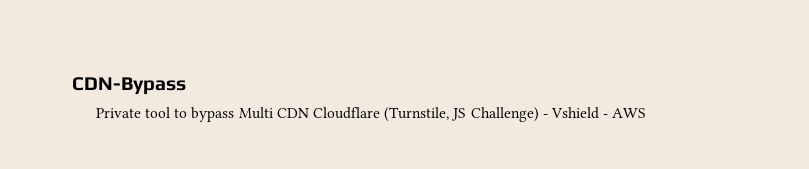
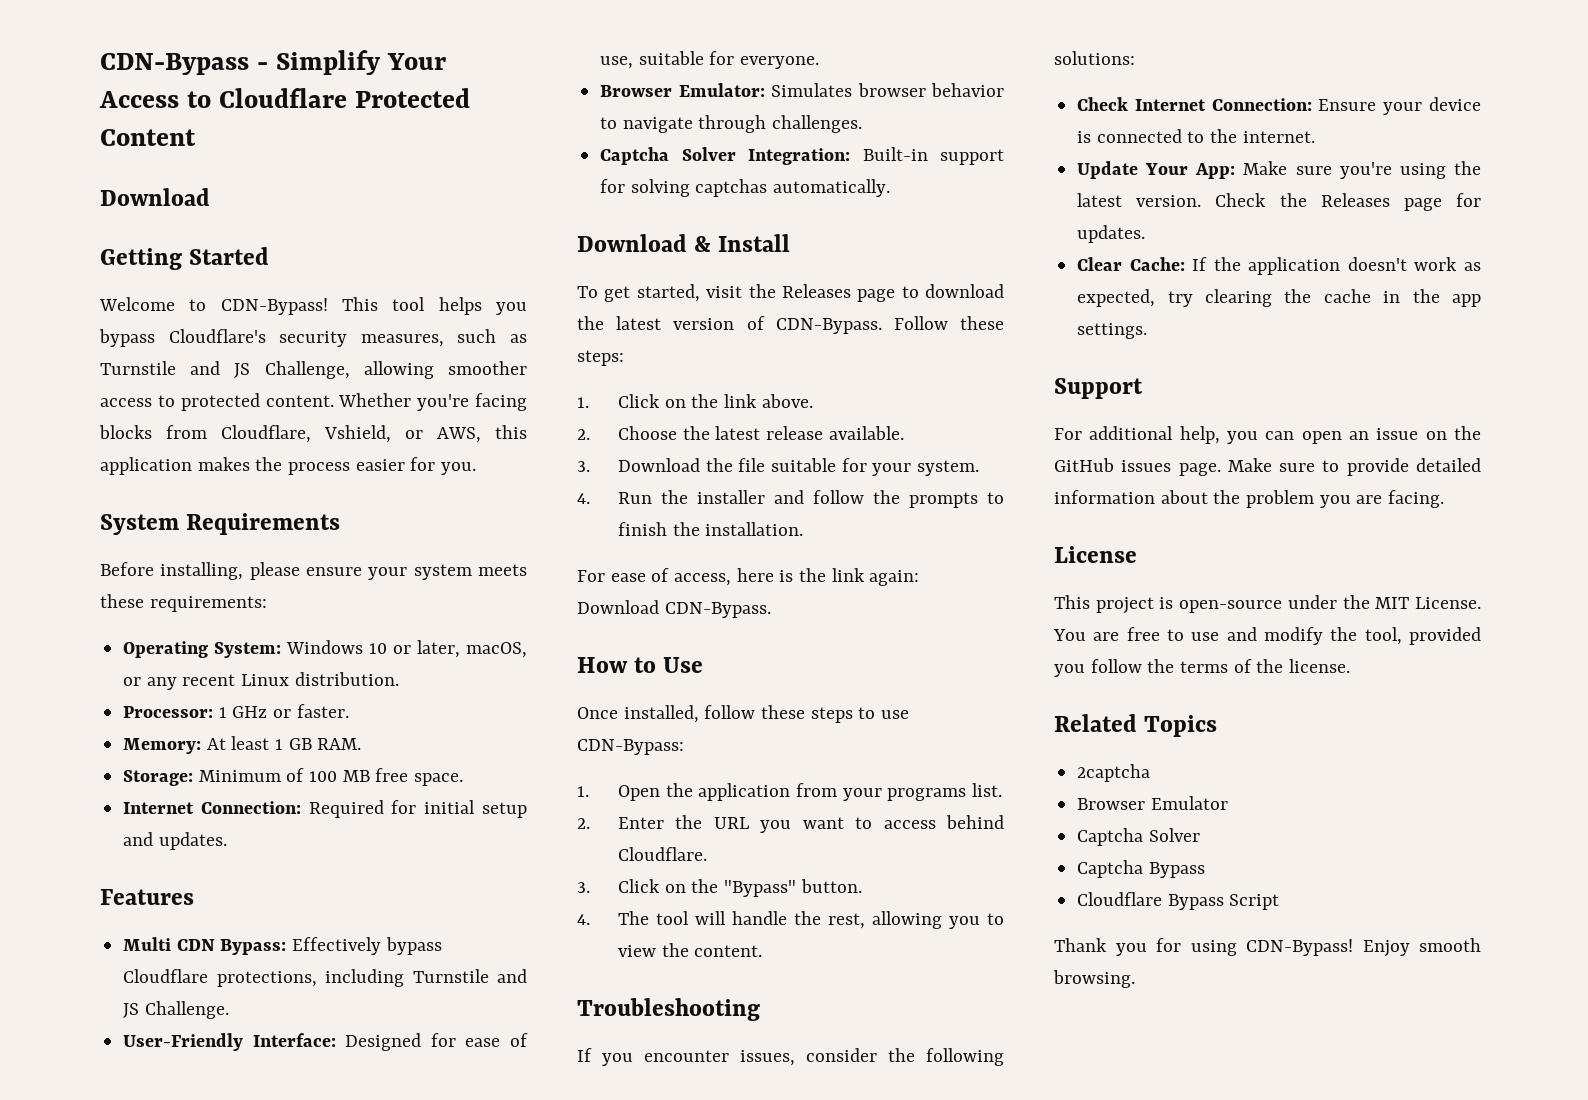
[95,107,647,122] // Private tool to bypass Multi CDN Cloudflare (Turnstile, JS Challenge) - Vshield - AWS -> [256,50,446,75] [99,88,470,108] [100,129,196,146] [100,188,210,206] [100,247,270,270] [99,297,527,315] [99,329,527,347] [100,361,527,379] [100,393,527,411] [99,425,527,443] [100,457,477,475] [100,513,341,535] [100,562,527,580] [100,594,267,612] [123,640,527,658] [123,672,399,690] [123,704,349,718] [123,736,362,754] [123,768,464,786] [123,800,527,818] [123,832,227,850] [100,889,194,905] [123,937,442,955] [123,969,527,987] [123,1001,229,1019] [123,1033,528,1051] [600,51,820,69] [600,83,1004,97] [600,115,863,133] [600,147,1004,165] [600,179,891,197] [577,234,791,252] [577,284,1004,302] [577,316,1004,334] [577,350,624,366] [577,394,813,408] [577,426,904,440] [577,458,979,476] [577,490,1004,508] [617,522,804,536] [577,568,920,586] [577,600,771,618] [577,657,704,673] [577,705,910,723] [577,739,684,755] [577,783,1002,801] [577,815,1004,833] [617,847,707,861] [577,879,862,897] [577,911,1004,929] [617,943,763,957] [577,998,760,1021] [577,1048,1004,1066] [1054,51,1135,65] [1077,97,1481,115] [1077,129,1315,143] [1077,161,1481,179] [1077,193,1481,211] [1077,225,1146,243] [1077,257,1481,275] [1077,289,1481,307] [1077,323,1148,339] [1054,378,1143,399] [1054,426,1481,444] [1054,458,1481,476] [1054,490,1445,508] [1054,546,1137,563] [1054,595,1481,614] [1053,627,1481,645] [1054,659,1351,677] [1054,714,1218,737] [1077,764,1151,782] [1077,796,1228,810] [1077,828,1200,846] [1077,860,1205,878] [1077,892,1280,910] [1054,938,1481,957] [1053,970,1135,988] - Simplify Your Access to Cloudflare Protected Content // Download // Getting Started // Welcome to CDN-Bypass! This tool helps you bypass Cloudflare's security measures, such as Turnstile and JS Challenge, allowing smoother access to protected content. Whether you're facing blocks from Cloudflare, Vshield, or AWS, this application makes the process easier for you. // System Requirements // Before installing, please ensure your system meets these requirements: // Operating System: Windows 10 or later, macOS, or any recent Linux distribution. // Processor: 1 GHz or faster. // Memory: At least 1 GB RAM. // Storage: Minimum of 100 MB free space. // Internet Connection: Required for initial setup and updates. // Features // Multi CDN Bypass: Effectively bypass Cloudflare protections, including Turnstile and JS Challenge. // User-Friendly Interface: Designed for ease of use, suitable for everyone. // Browser Emulator: Simulates browser behavior to navigate through challenges. // Captcha Solver Integration: Built-in support for solving captchas automatically. // Download & Install // To get started, visit the Releases page to download the latest version of CDN-Bypass. Follow these steps: // 1. Click on the link above. // 2. Choose the latest release available. // 3. Download the file suitable for your system. // 4. Run the installer and follow the prompts to finish the installation. // For ease of access, here is the link again: Download CDN-Bypass. // How to Use // Once installed, follow these steps to use CDN-Bypass: // 1. Open the application from your programs list. // 2. Enter the URL you want to access behind Cloudflare. // 3. Click on the "Bypass" button. // 4. The tool will handle the rest, allowing you to view the content. // Troubleshooting // If you encounter issues, consider the following solutions: // Check Internet Connection: Ensure your device is connected to the internet. // Update Your App: Make sure you're using the latest version. Check the Releases page for updates. // Clear Cache: If the application doesn't work as expected, try clearing the cache in the app settings. // Support // For additional help, you can open an issue on the GitHub issues page. Make sure to provide detailed information about the problem you are facing. // License // This project is open-source under the MIT License. You are free to use and modify the tool, provided you follow the terms of the license. // Related Topics // 2captcha // Browser Emulator // Captcha Solver // Captcha Bypass // Cloudflare Bypass Script // Thank you for using CDN-Bypass! Enjoy smooth browsing.

